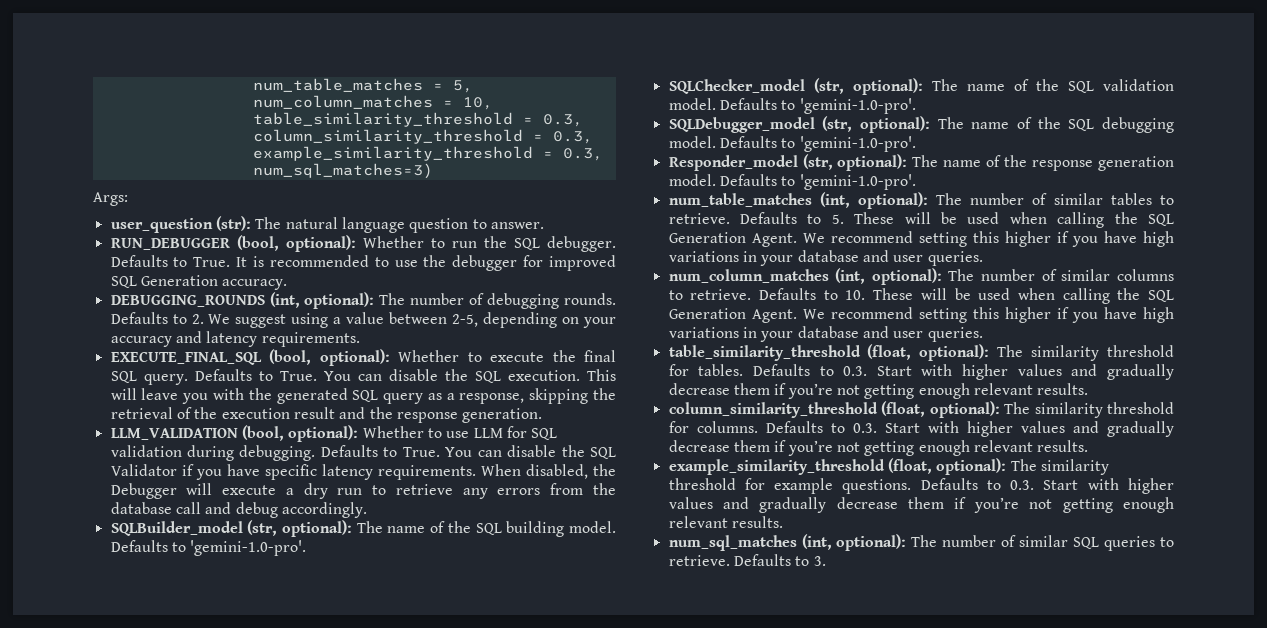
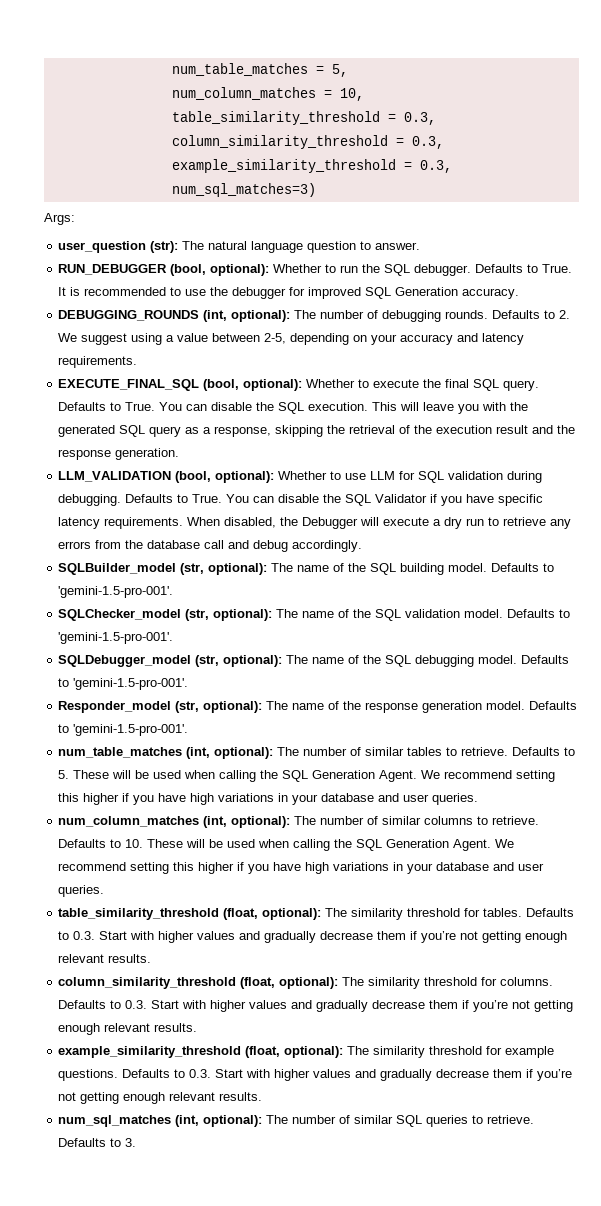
[190,540,307,556] 'gemini-1.0-pro'. -> [58,586,174,598] 'gemini-1.5-pro-001'.
[799,98,916,114] 'gemini-1.0-pro'. -> [58,632,174,644] 'gemini-1.5-pro-001'.
[799,136,916,152] 'gemini-1.0-pro'. -> [73,678,189,690] 'gemini-1.5-pro-001'.
[799,174,916,190] 'gemini-1.0-pro'. -> [73,724,189,736] 'gemini-1.5-pro-001'.

